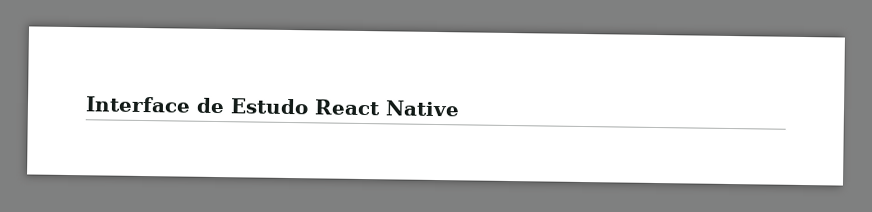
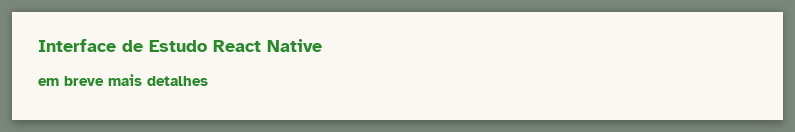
(460, 108) none -> [38,74,208,86] // em breve mais detalhes

